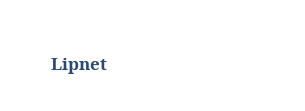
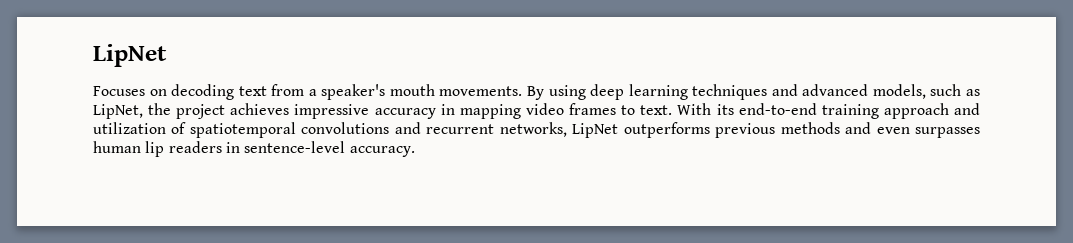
[51,58,107,74] Lipnet -> [93,44,167,67] [93,84,980,100] [93,103,981,119] [93,122,980,138] [93,141,415,157] LipNet // Focuses on decoding text from a speaker's mouth movements. By using deep learning techniques and advanced models, such as LipNet, the project achieves impressive accuracy in mapping video frames to text. With its end-to-end training approach and utilization of spatiotemporal convolutions and recurrent networks, LipNet outperforms previous methods and even surpasses human lip readers in sentence-level accuracy.

